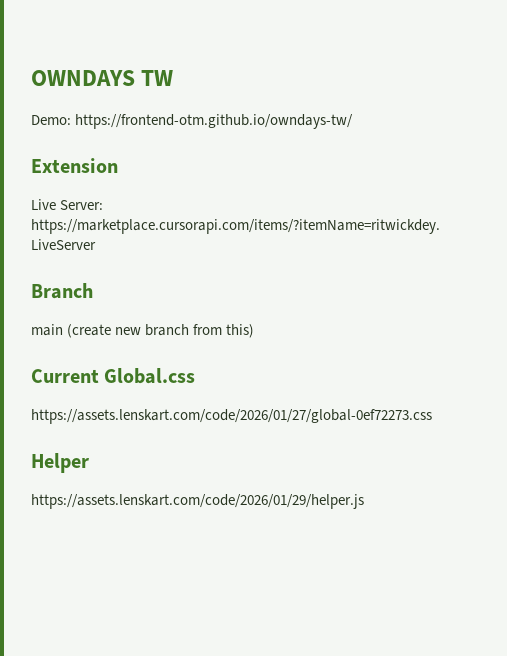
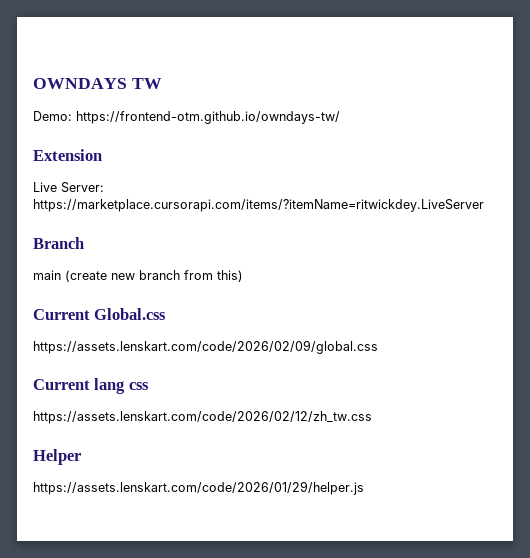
[31,409,432,424] https://assets.lenskart.com/code/2026/01/27/global-0ef72273.css -> [33,340,378,354] [33,378,149,394] [33,411,372,424] https://assets.lenskart.com/code/2026/02/09/global.css // Current lang css // https://assets.lenskart.com/code/2026/02/12/zh_tw.css

